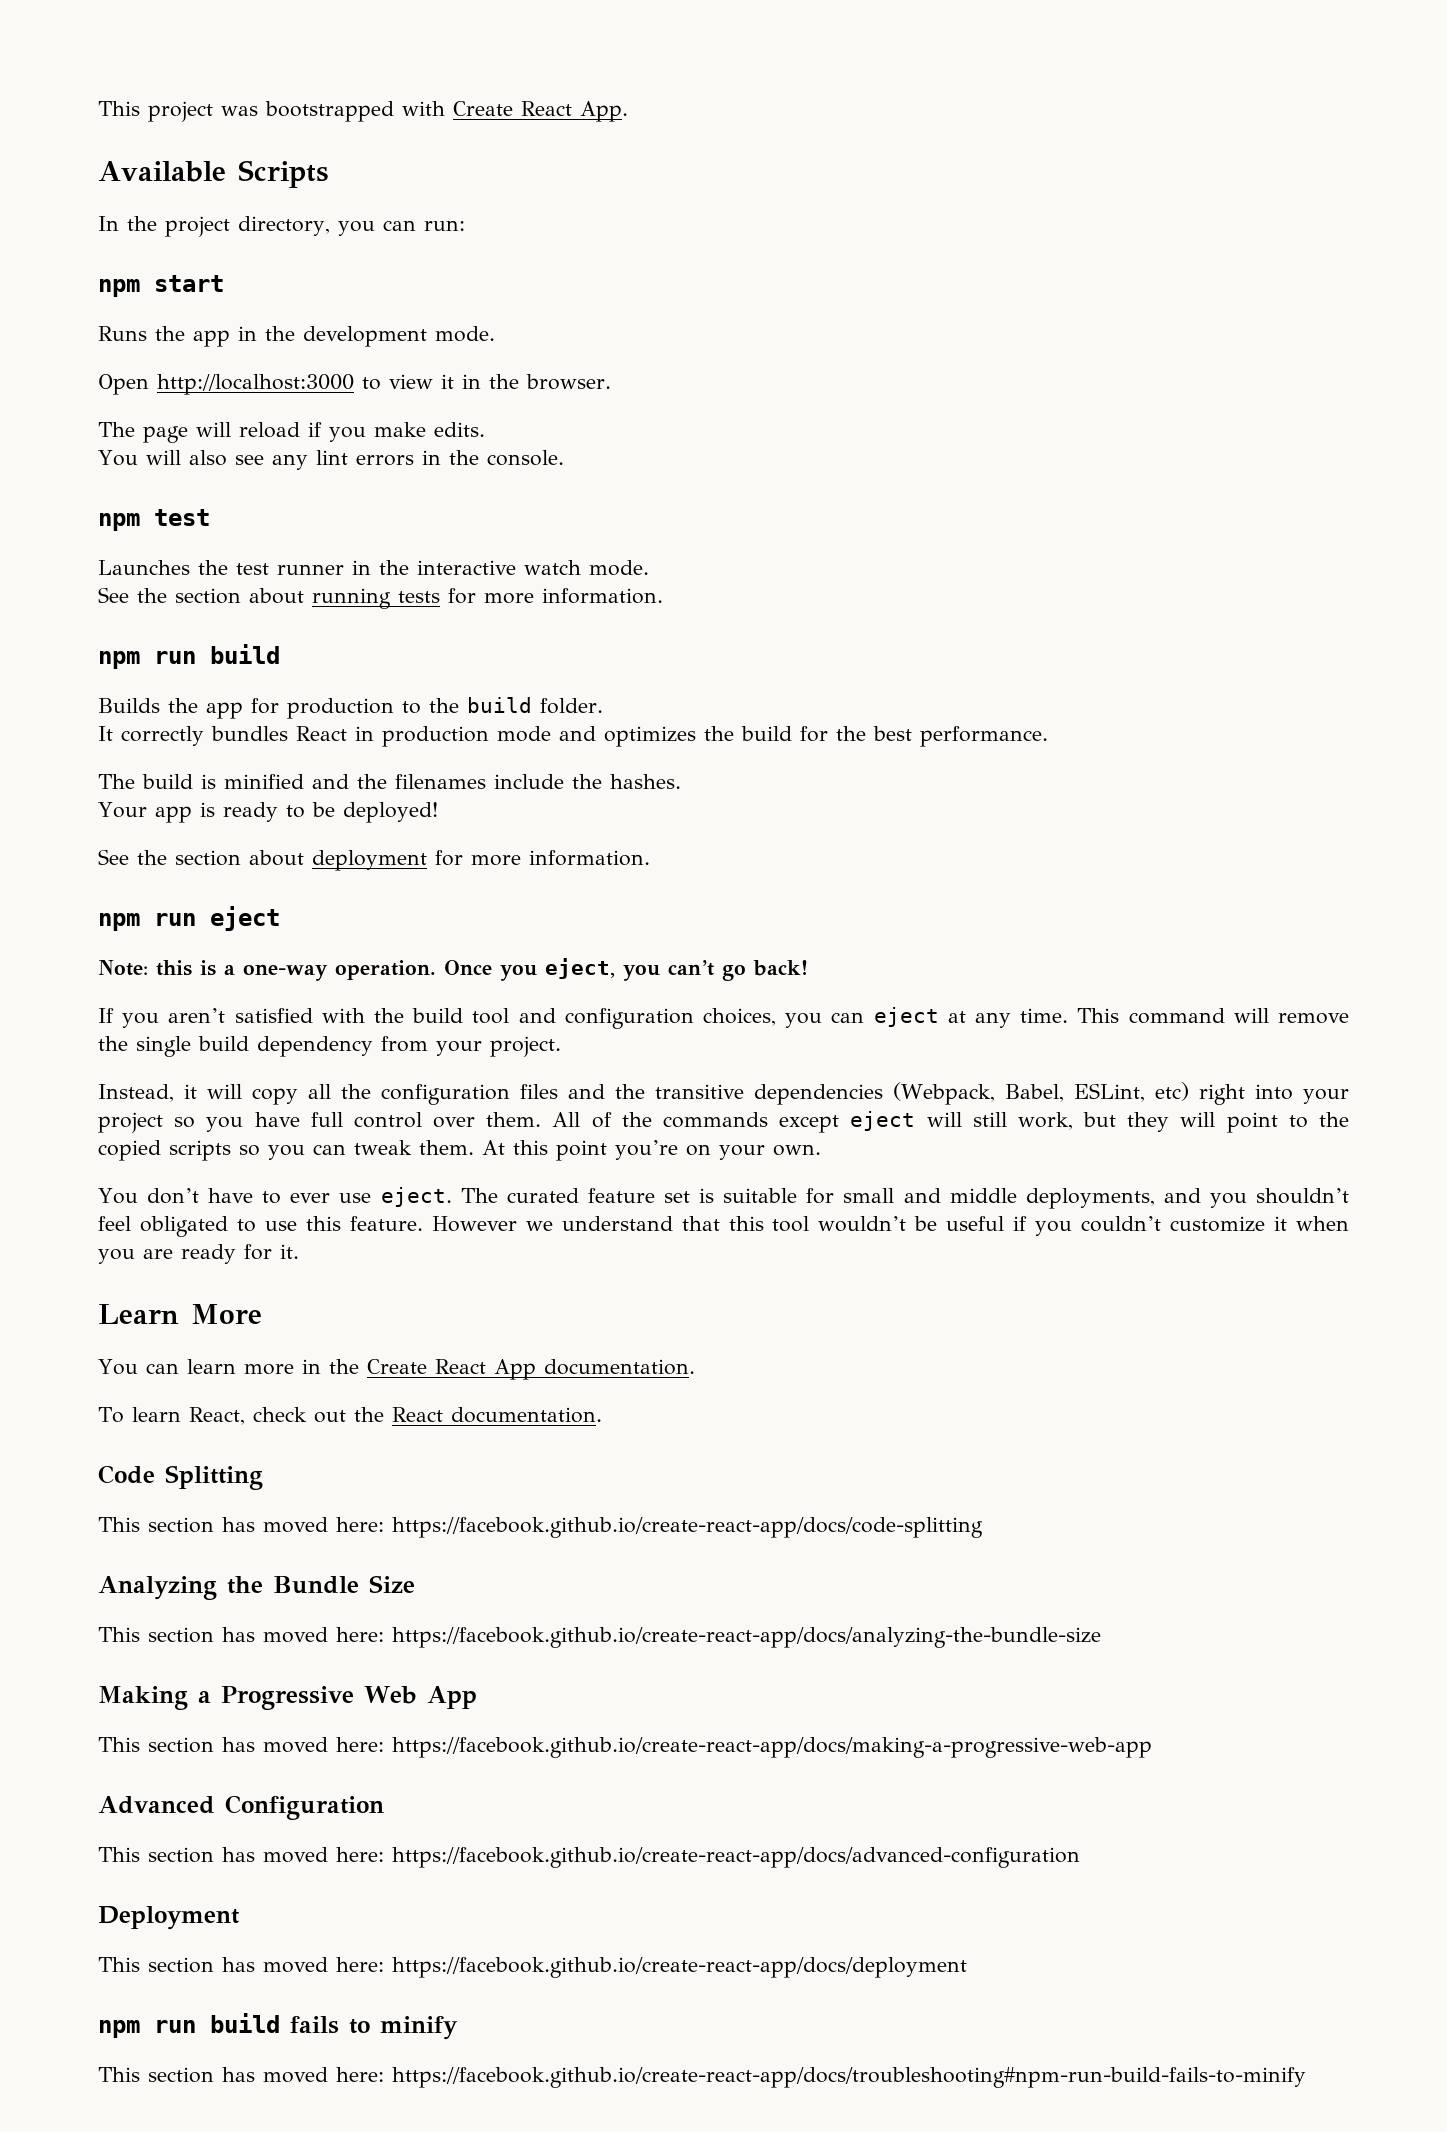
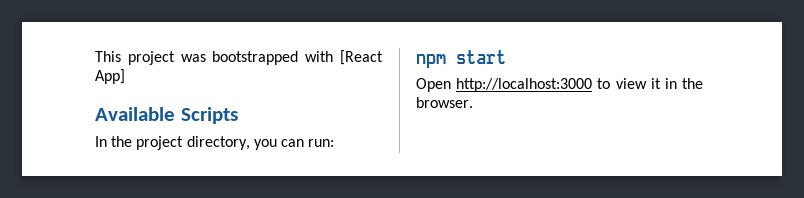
[453,101,628,122] Create React App. -> [340,50,383,65] [95,69,125,84] [React App]
[98,326,495,347] // Runs the app in the development mode. -> (506, 57) none
[98,422,485,443] [98,450,564,470] [98,509,210,531] [98,560,649,576] [98,587,663,609] [98,644,280,669] [98,697,603,719] [98,726,1048,747] [98,774,681,789] [98,802,438,823] [98,849,650,871] [98,906,280,931] [98,958,808,981] [98,1007,1350,1029] [98,1036,561,1057] [98,1082,1350,1105] [98,1111,1349,1133] [98,1140,821,1161] [98,1187,1349,1209] [98,1216,1350,1237] [98,1244,299,1264] [98,1304,262,1324] [98,1359,695,1380] [98,1407,602,1425] [98,1465,263,1490] [98,1517,983,1538] [98,1575,415,1600] [98,1627,1101,1648] [98,1686,477,1710] [98,1737,1152,1758] [98,1795,384,1820] [98,1847,1080,1868] [98,1906,240,1930] [98,1957,967,1978] [98,2013,458,2040] [98,2067,1306,2088] // The page will reload if you make edits. // You will also see any lint errors in the console. // npm test // Launches the test runner in the interactive watch mode. // See the section about running tests for more information. // npm run build // Builds the app for production to the build folder. // It correctly bundles React in production mode and optimizes the build for the best performance. // The build is minified and the filenames include the hashes. // Your app is ready to be deployed! // See the section about deployment for more information. // npm run eject // Note: this is a one-way operation. Once you eject, you can’t go back! // If you aren’t satisfied with the build tool and configuration choices, you can eject at any time. This command will remove the single build dependency from your project. // Instead, it will copy all the configuration files and the transitive dependencies (Webpack, Babel, ESLint, etc) right into your project so you have full control over them. All of the commands except eject will still work, but they will point to the copied scripts so you can tweak them. At this point you’re on your own. // You don’t have to ever use eject. The curated feature set is suitable for small and middle deployments, and you shouldn’t feel obligated to use this feature. However we understand that this tool wouldn’t be useful if you couldn’t customize it when you are ready for it. // Learn More // You can learn more in the Create React App documentation. // To learn React, check out the React documentation. // Code Splitting // This section has moved here: https://facebook.github.io/create-react-app/docs/code-splitting // Analyzing the Bundle Size // This section has moved here: https://facebook.github.io/create-react-app/docs/analyzing-the-bundle-size // Making a Progressive Web App // This section has moved here: https://facebook.github.io/create-react-app/docs/making-a-progressive-web-app // Advanced Configuration // This section has moved here: https://facebook.github.io/create-react-app/docs/advanced-configuration // Deployment // This section has moved here: https://facebook.github.io/create-react-app/docs/deployment // npm run build fails to minify // This section has moved here: https://facebook.github.io/create-react-app/docs/troubleshooting#npm-run-build-fails-to-minify -> (473, 102) none

